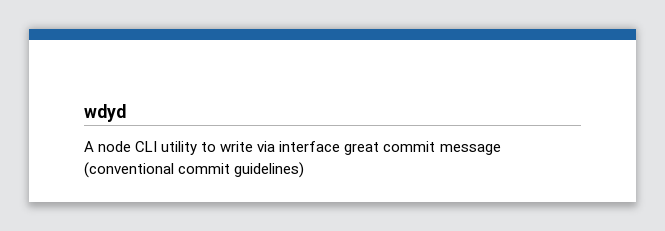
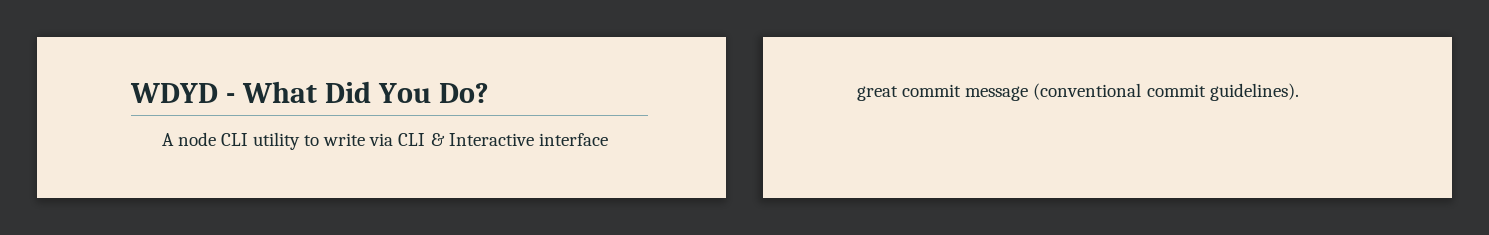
[84,104,126,122] wdyd -> [130,81,489,103] WDYD - What Did You Do?
(276, 146) none -> [398,133,534,146] CLI & Interactive
[234,162,305,178] guidelines) -> [1209,83,1299,101] guidelines).

